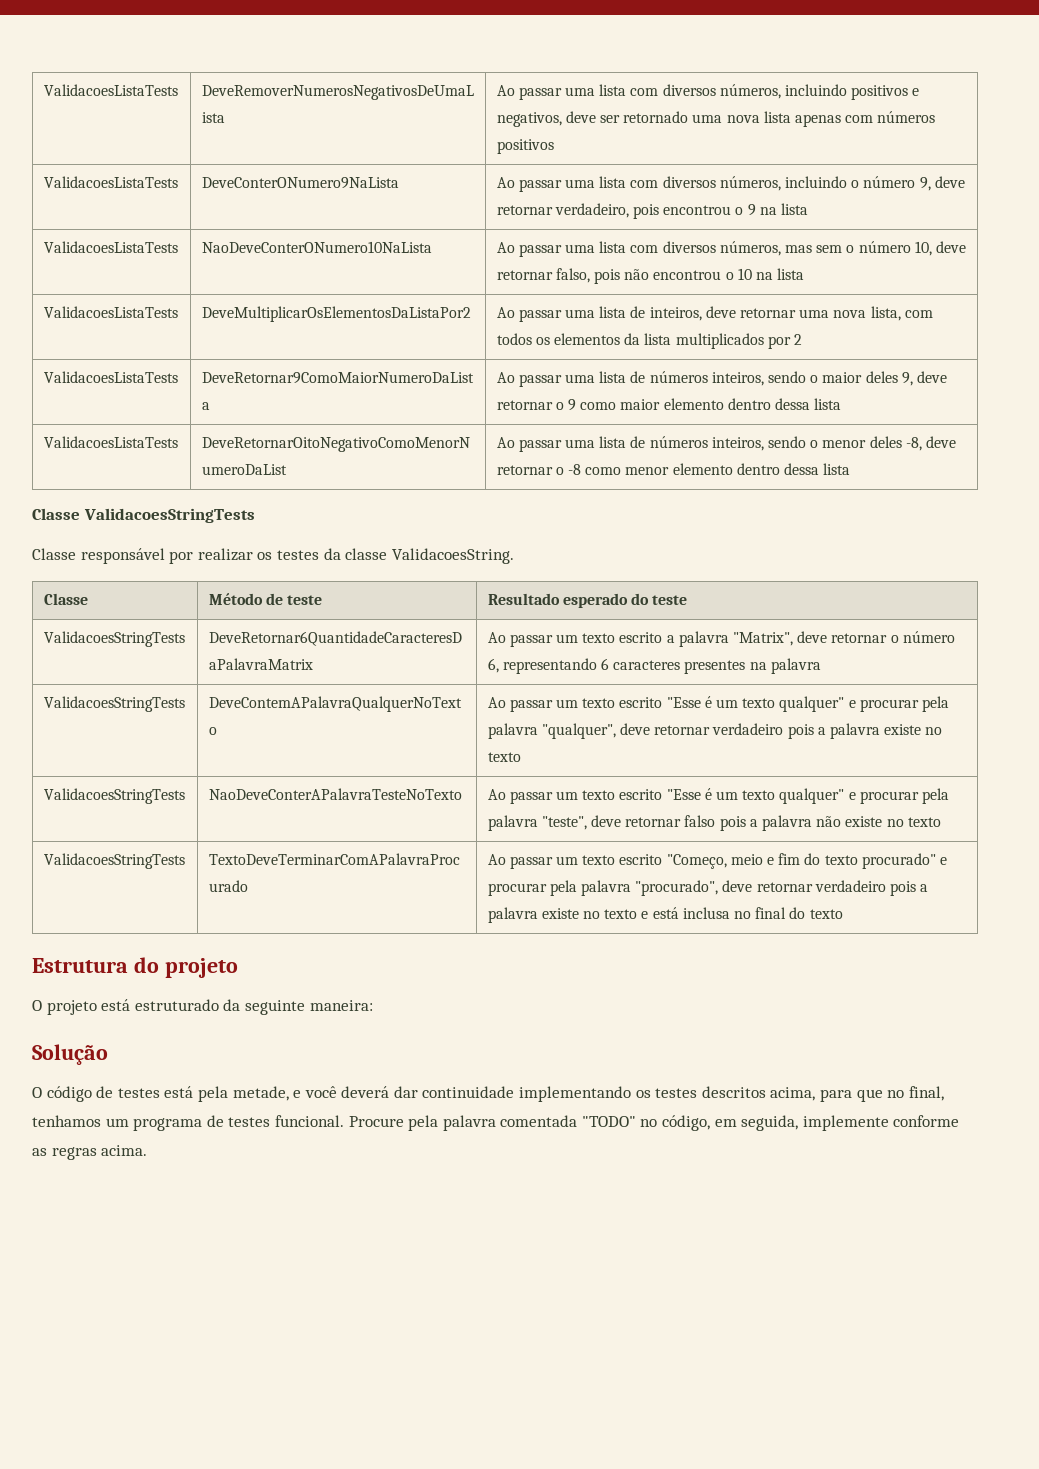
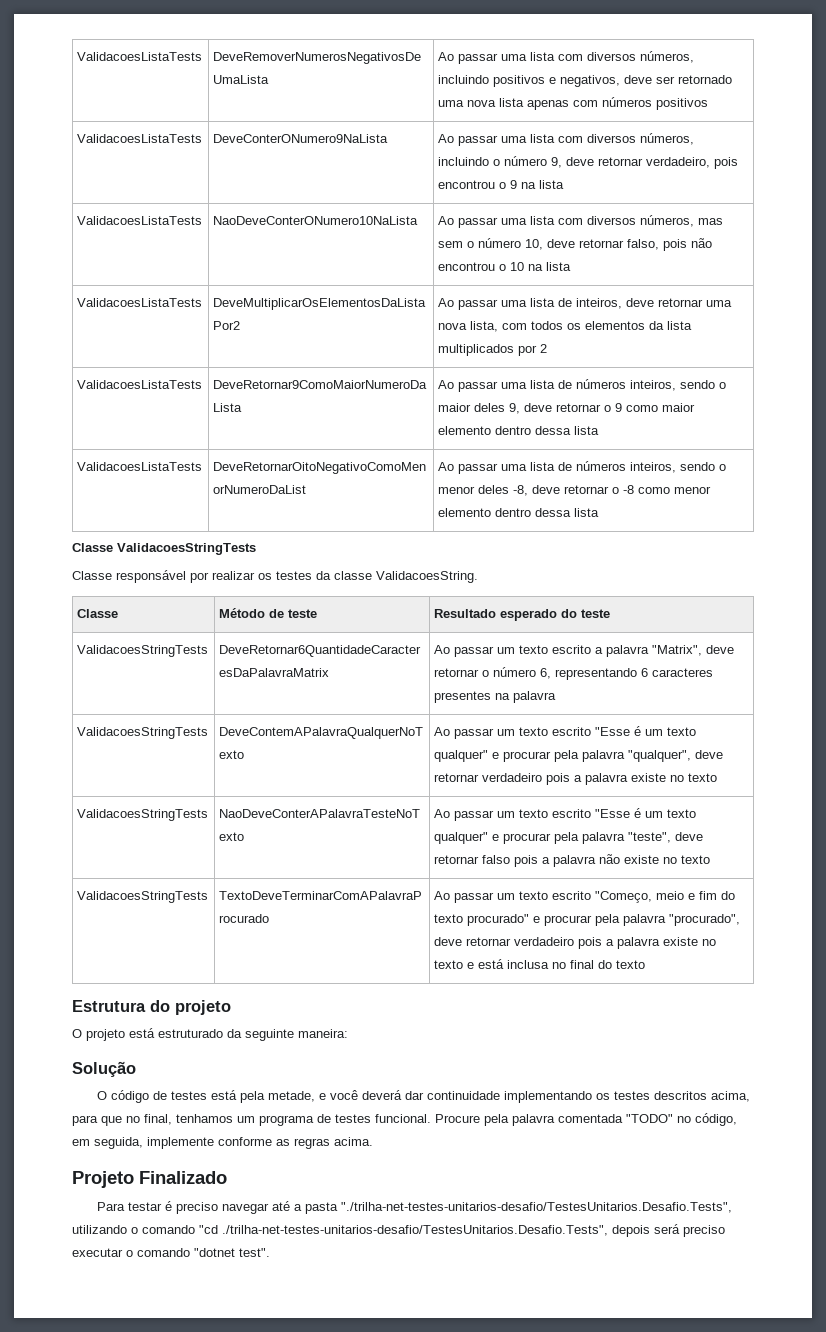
(148, 1150) none -> [72,1171,227,1188] [96,1201,732,1214] [72,1224,725,1237] [72,1248,270,1257] // Projeto Finalizado // Para testar é preciso navegar até a pasta "./trilha-net-testes-unitarios-desafio/TestesUnitarios.Desafio.Tests", utilizando o comando "cd ./trilha-net-testes-unitarios-desafio/TestesUnitarios.Desafio.Tests", depois será preciso executar o comando "dotnet test".

